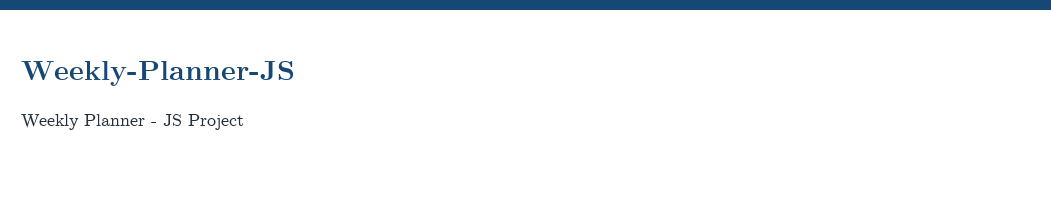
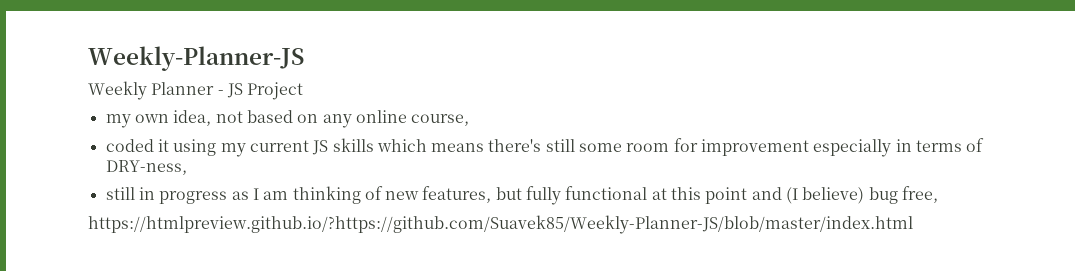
(244, 122) none -> [105,110,470,128] [105,138,985,157] [105,160,187,175] [105,186,939,205] [88,215,913,234] // my own idea, not based on any online course, // coded it using my current JS skills which means there's still some room for improvement especially in terms of DRY-ness, // still in progress as I am thinking of new features, but fully functional at this point and (I believe) bug free, // https://htmlpreview.github.io/?https://github.com/Suavek85/Weekly-Planner-JS/blob/master/index.html

